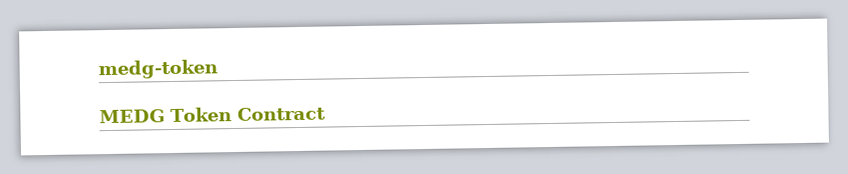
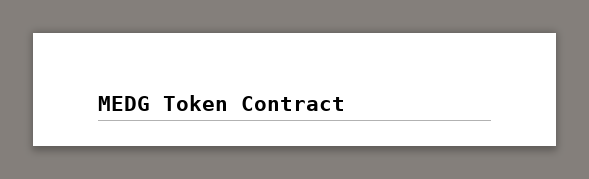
[98,59,218,80] medg-token // -> (98, 103) none

